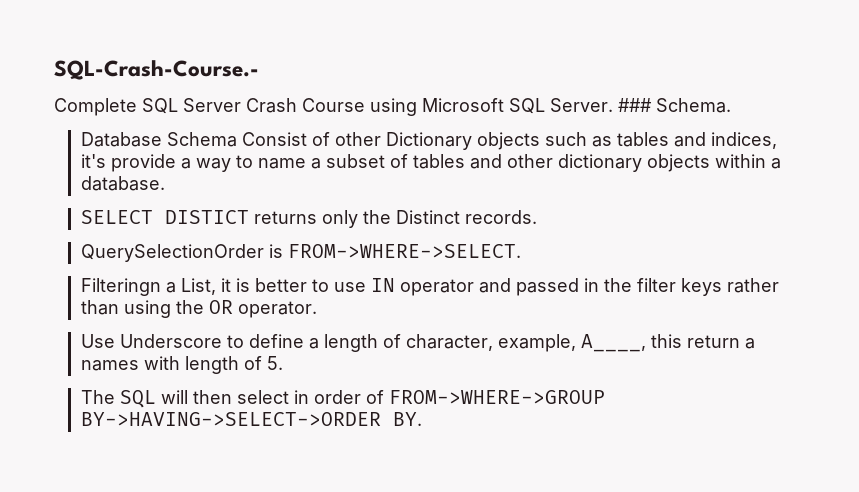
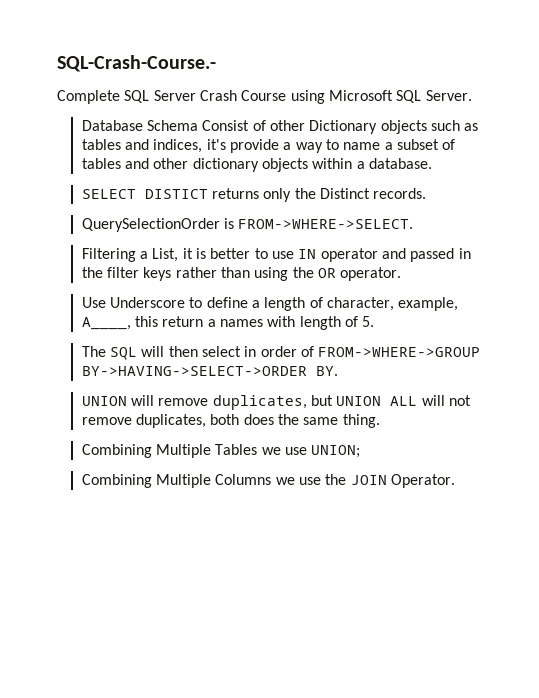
[618,98,731,113] ### Schema. -> (472, 95) none
[80,278,161,296] Filteringn -> [81,248,136,262] Filtering
(422, 419) none -> [81,395,472,410] [81,414,380,428] [81,444,361,458] [81,474,456,488] // UNION will remove duplicates, but UNION ALL will not remove duplicates, both does the same thing. // Combining Multiple Tables we use UNION; // Combining Multiple Columns we use the JOIN Operator.

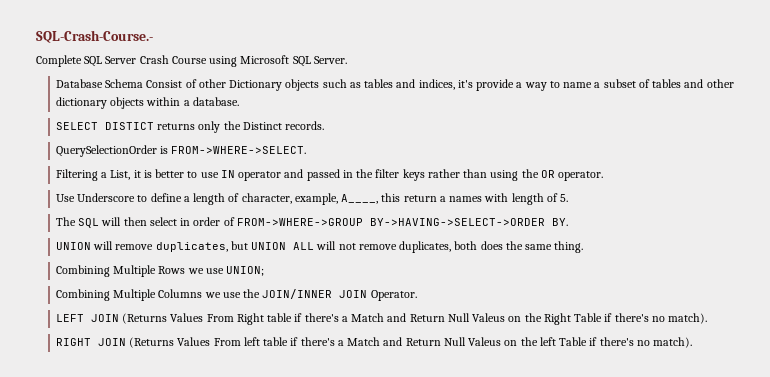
[215,444,258,455] Tables -> [158,266,186,274] Rows
(347, 479) none -> [262,289,333,299] JOIN/INNER
(456, 481) none -> [55,313,708,325] [55,337,693,348] // LEFT JOIN (Returns Values From Right table if there's a Match and Return Null Valeus on the Right Table if there's no match). // RIGHT JOIN (Returns Values From left table if there's a Match and Return Null Valeus on the left Table if there's no match).

